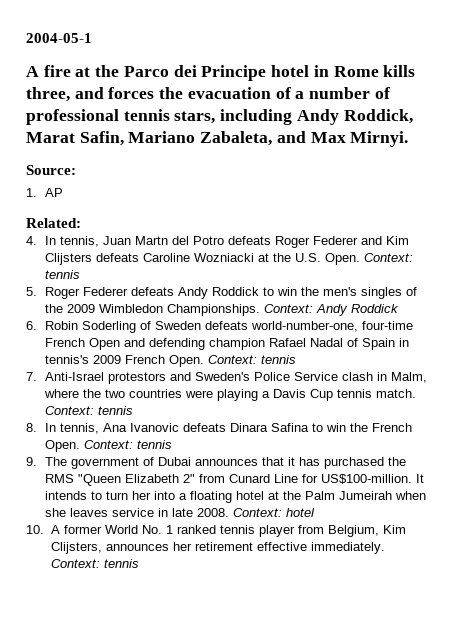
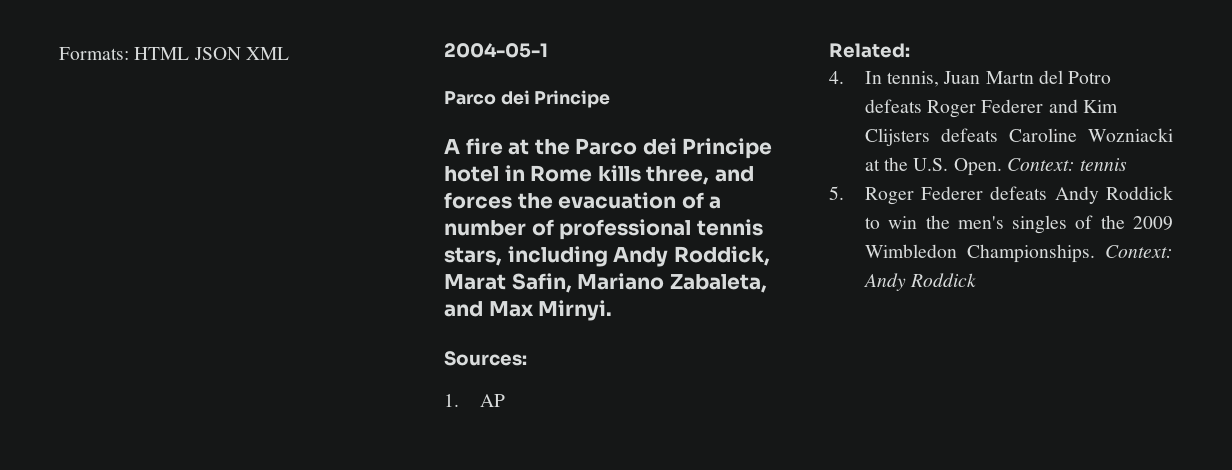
[26,33,92,43] 2004-05-1 -> [59,47,289,60] [444,43,548,58] [444,90,611,108] Formats: HTML JSON XML // 2004-05-1 // Parco dei Principe
[26,165,76,175] Source: -> [444,351,527,366] Sources:
[26,321,413,333] [44,338,409,350] [44,355,296,367] [26,372,427,384] [43,389,416,401] [44,406,133,415] [26,423,412,434] [44,440,172,452] [26,457,406,469] [44,474,424,486] [44,491,426,503] [44,508,315,517] [26,525,406,537] [50,542,385,554] [50,559,139,568] // 6. Robin Soderling of Sweden defeats world-number-one, four-time French Open and defending champion Rafael Nadal of Spain in tennis's 2009 French Open. Context: tennis // 7. Anti-Israel protestors and Sweden's Police Service clash in Malm, where the two countries were playing a Davis Cup tennis match. Context: tennis // 8. In tennis, Ana Ivanovic defeats Dinara Safina to win the French Open. Context: tennis // 9. The government of Dubai announces that it has purchased the RMS "Queen Elizabeth 2" from Cunard Line for US$100-million. It intends to turn her into a floating hotel at the Palm Jumeirah when she leaves service in late 2008. Context: hotel // 10. A former World No. 1 ranked tennis player from Belgium, Kim Clijsters, announces her retirement effective immediately. Context: tennis -> (977, 280) none

